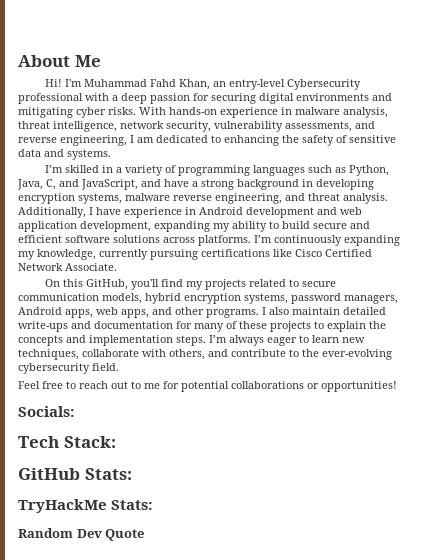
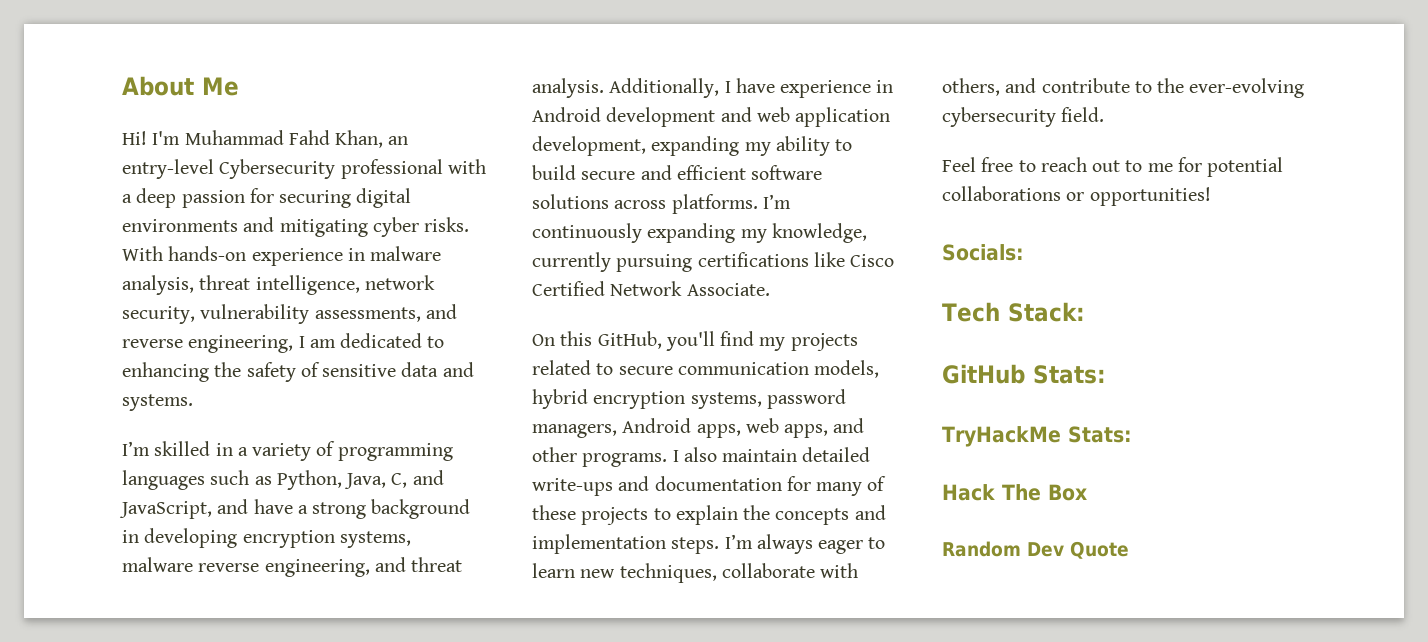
(154, 505) none -> [942,484,1087,501] // Hack The Box

